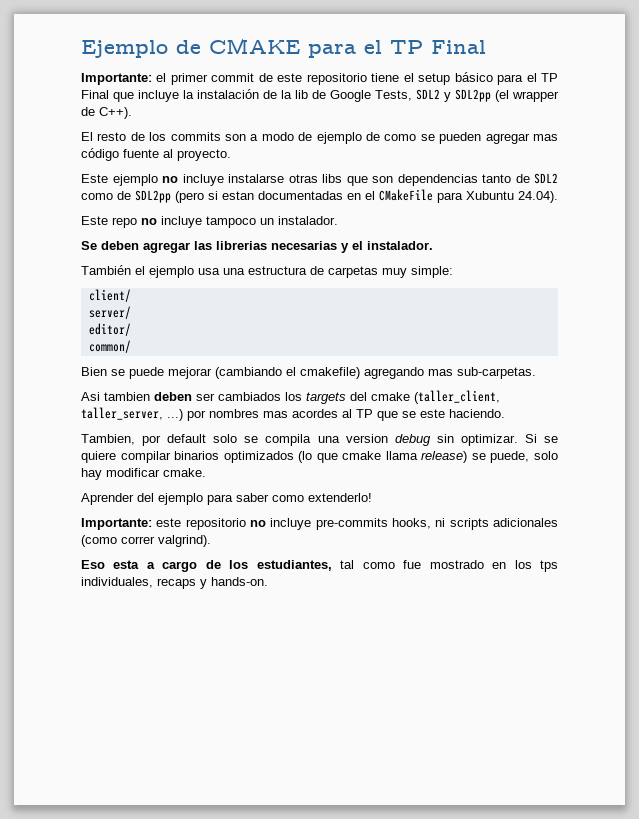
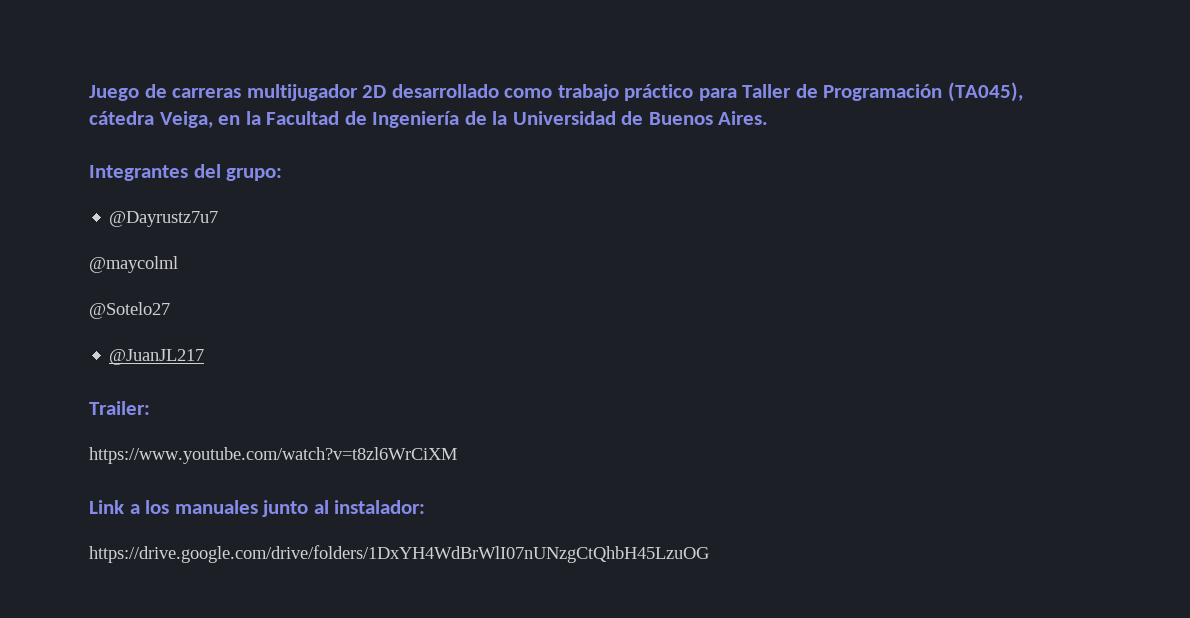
[81,38,486,58] [81,72,558,85] [81,89,559,102] [81,107,132,119] [81,132,558,144] [81,148,231,161] [81,173,558,186] [81,189,558,203] [81,216,338,228] [81,241,433,253] [81,265,453,278] [88,289,131,302] [88,306,131,319] [88,323,131,336] [88,340,131,353] [81,367,536,379] [81,390,500,404] [81,407,505,421] [81,434,558,446] [81,451,558,463] [81,468,206,480] [81,493,372,505] [81,518,558,530] [81,535,211,547] [81,560,558,572] [81,577,268,589] Ejemplo de CMAKE para el TP Final // Importante: el primer commit de este repositorio tiene el setup básico para el TP Final que incluye la instalación de la lib de Google Tests, SDL2 y SDL2pp (el wrapper de C++). // El resto de los commits son a modo de ejemplo de como se pueden agregar mas código fuente al proyecto. // Este ejemplo no incluye instalarse otras libs que son dependencias tanto de SDL2 como de SDL2pp (pero si estan documentadas en el CMakeFile para Xubuntu 24.04). // Este repo no incluye tampoco un instalador. // Se deben agregar las librerias necesarias y el instalador. // También el ejemplo usa una estructura de carpetas muy simple: // client/ // server/ // editor/ // common/ // Bien se puede mejorar (cambiando el cmakefile) agregando mas sub-carpetas. // Asi tambien deben ser cambiados los targets del cmake (taller_client, taller_server, ...) por nombres mas acordes al TP que se este haciendo. // Tambien, por default solo se compila una version debug sin optimizar. Si se quiere compilar binarios optimizados (lo que cmake llama release) se puede, solo hay modificar cmake. // Aprender del ejemplo para saber como extenderlo! // Importante: este repositorio no incluye pre-commits hooks, ni scripts adicionales (como correr valgrind). // Eso esta a cargo de los estudiantes, tal como fue mostrado en los tps individuales, recaps y hands-on. -> [89,82,1023,102] [89,111,769,128] [89,164,283,181] [109,211,219,227] [89,256,178,273] [89,302,170,319] [109,349,205,365] [89,401,150,415] [89,447,457,464] [89,500,426,517] [89,545,709,563] Juego de carreras multijugador 2D desarrollado como trabajo práctico para Taller de Programación (TA045), cátedra Veiga, en la Facultad de Ingeniería de la Universidad de Buenos Aires. // Integrantes del grupo: // @Dayrustz7u7 // @maycolml // @Sotelo27 // @JuanJL217 // Trailer: // https://www.youtube.com/watch?v=t8zl6WrCiXM // Link a los manuales junto al instalador: // https://drive.google.com/drive/folders/1DxYH4WdBrWlI07nUNzgCtQhbH45LzuOG

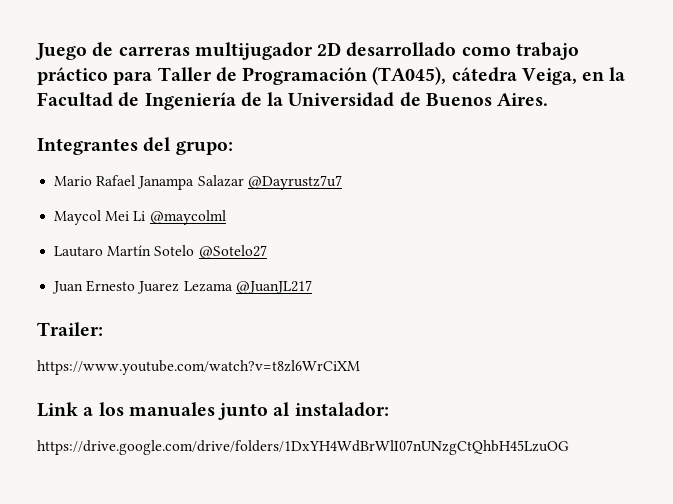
[109,211,219,227] [89,256,178,273] [89,302,170,319] @Dayrustz7u7 // @maycolml // @Sotelo27 // -> [54,175,342,190] [54,210,226,225] [54,245,267,259] [52,280,233,294] Mario Rafael Janampa Salazar @Dayrustz7u7 // Maycol Mei Li @maycolml // Lautaro Martín Sotelo @Sotelo27 // Juan Ernesto Juarez Lezama

